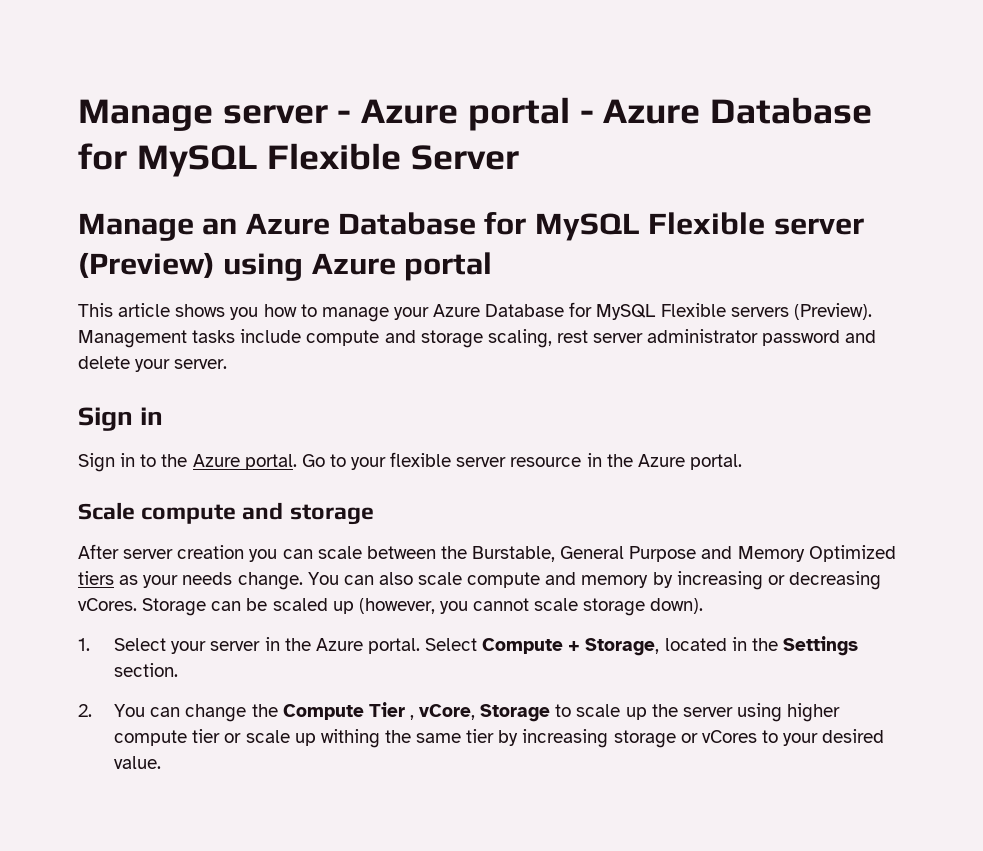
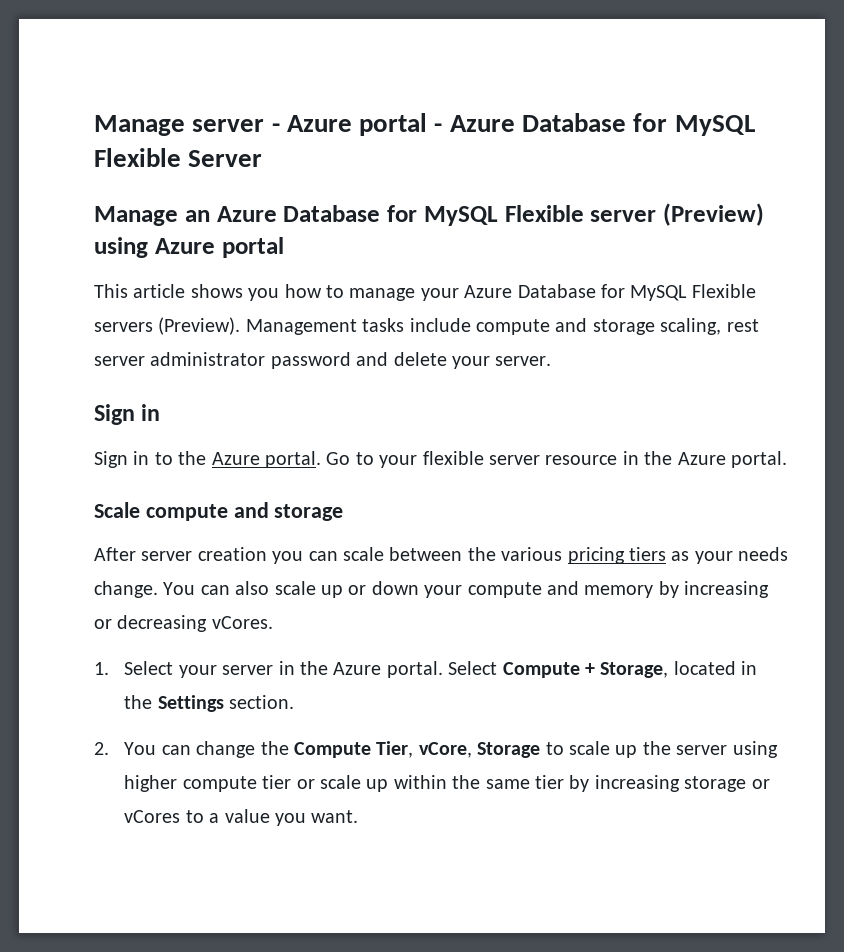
[472,545,896,562] Burstable, General Purpose and Memory Optimized -> [501,547,625,564] various pricing
(463, 578) none -> [321,581,463,598] up or down your
[142,598,704,616] Storage can be scaled up (however, you cannot scale storage down). -> (273, 622) none
[368,702,414,720] Tier , -> [376,741,414,758] Tier,
[320,729,380,748] withing -> [393,775,447,789] within
[783,729,885,746] [114,756,162,769] your desired value. -> [209,809,359,826] a value you want.

